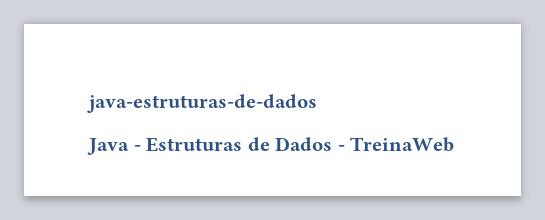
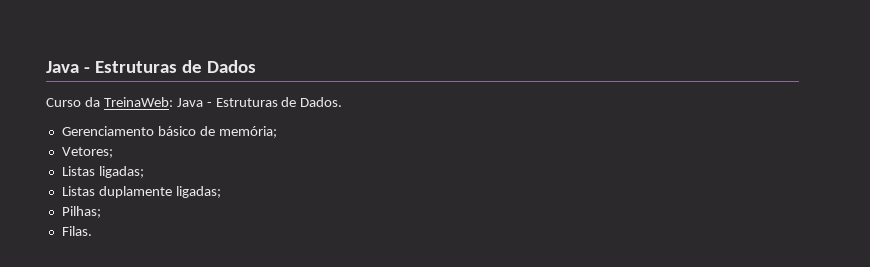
[87,94,317,113] java-estruturas-de-dados // -> (46, 67) none
[337,137,455,152] - TreinaWeb -> [46,97,343,107] [61,126,277,138] [61,147,113,158] [61,166,144,178] [61,186,221,198] [61,206,101,218] [61,226,92,236] // Curso da TreinaWeb: Java - Estruturas de Dados. // Gerenciamento básico de memória; // Vetores; // Listas ligadas; // Listas duplamente ligadas; // Pilhas; // Filas.

